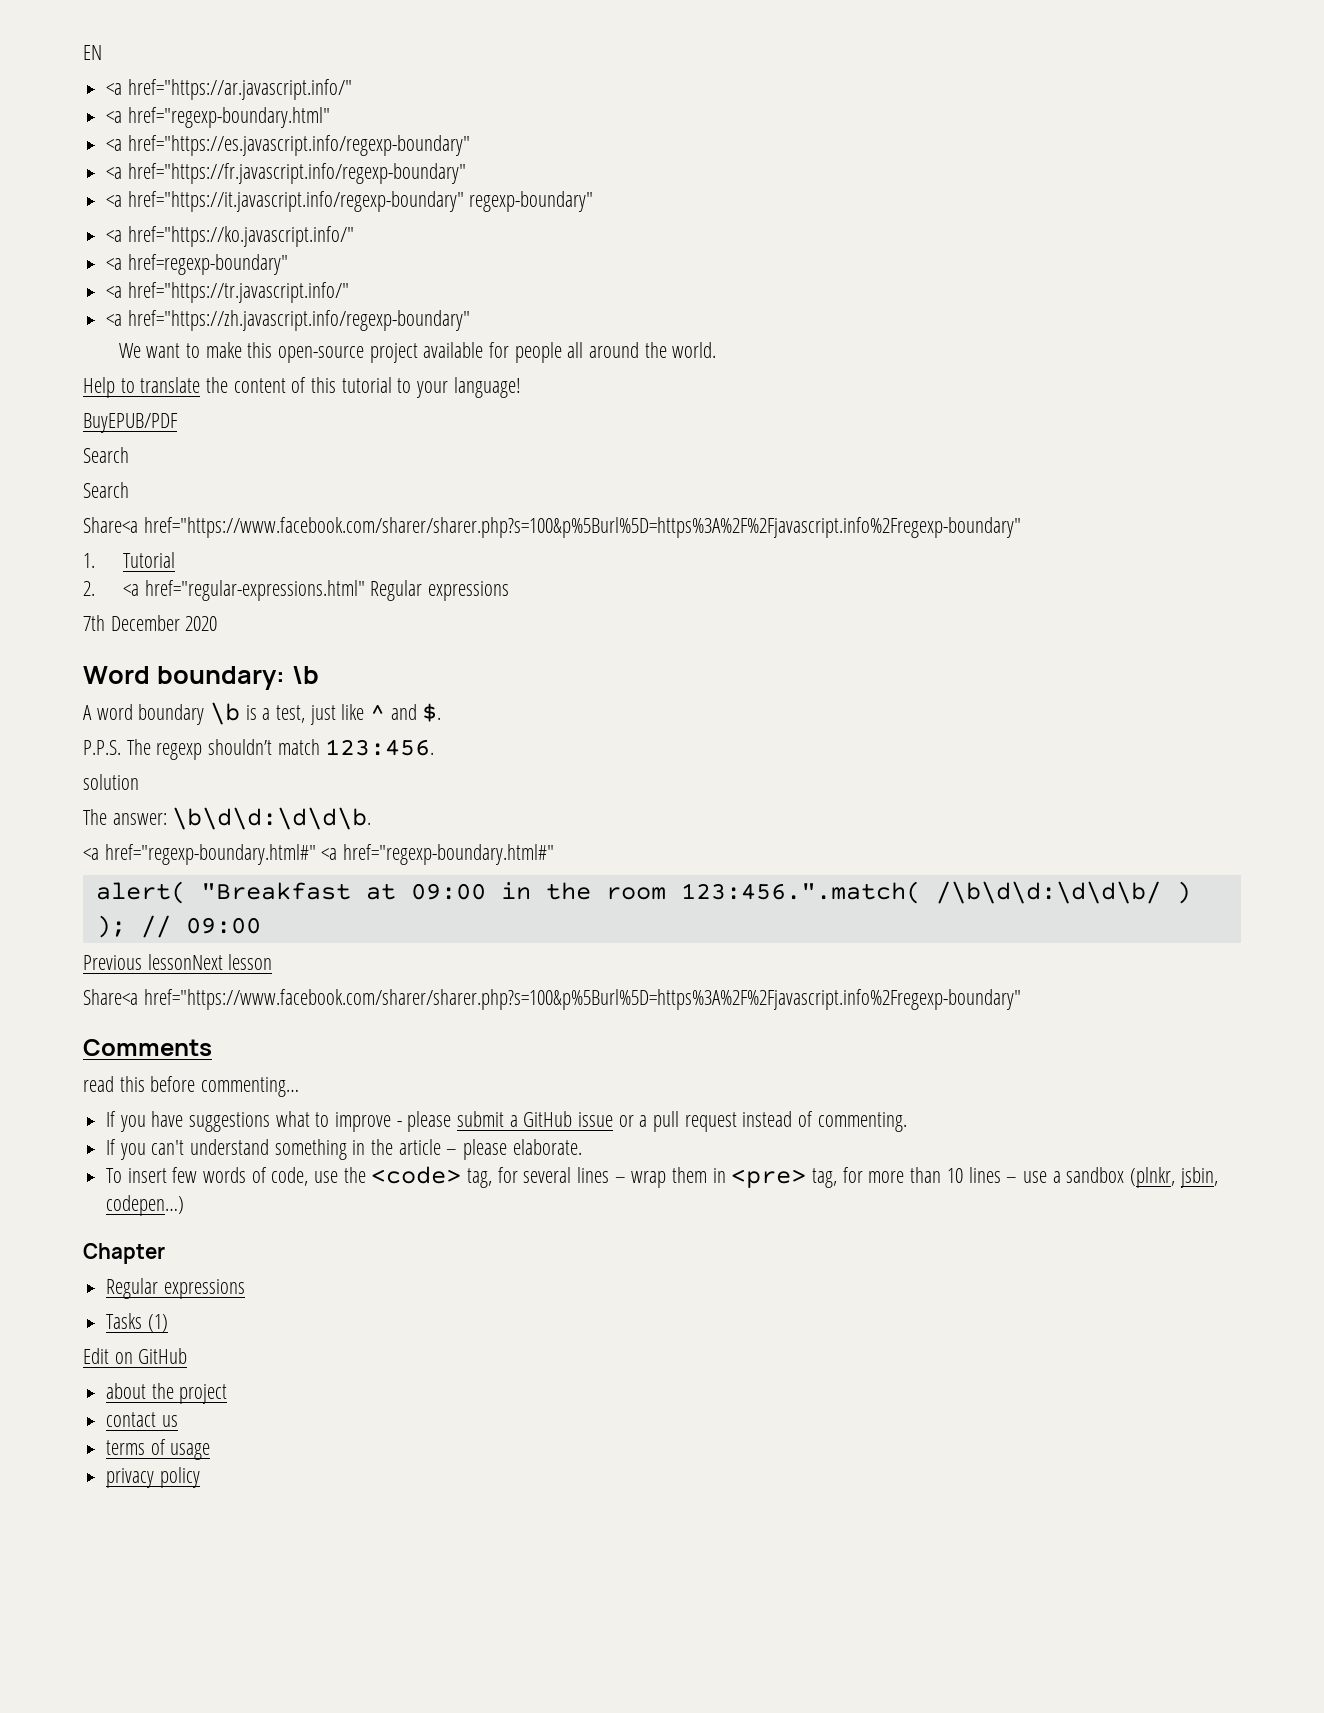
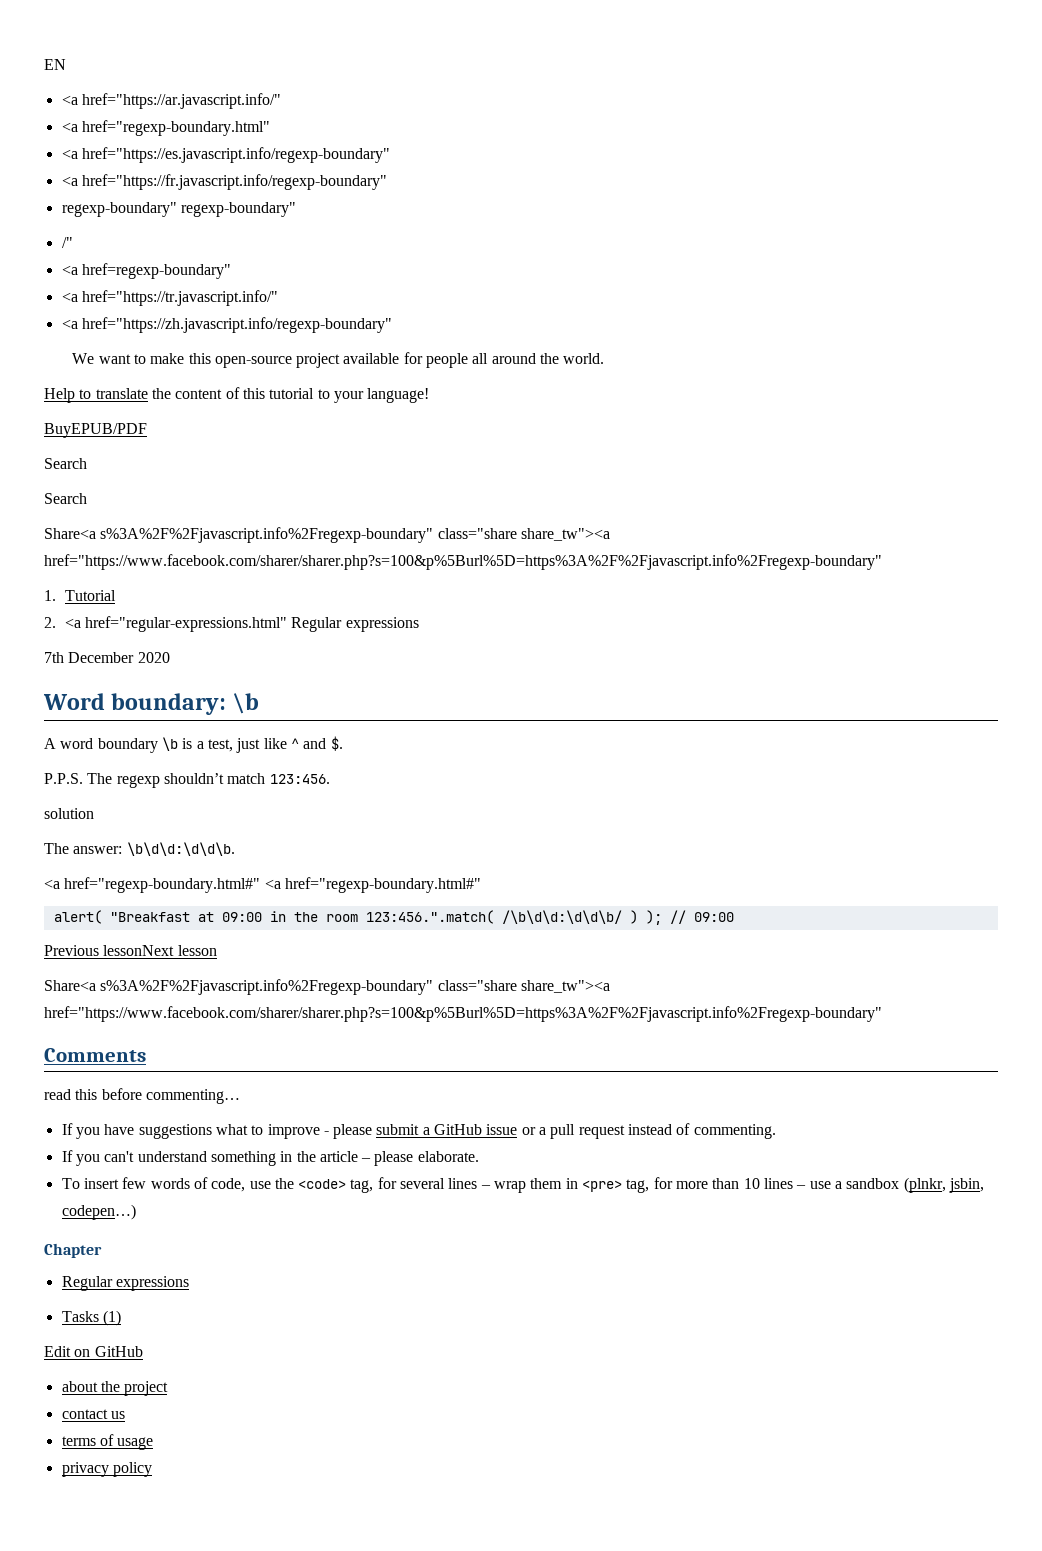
[106,191,464,212] <a href="https://it.javascript.info/regexp-boundary" -> [61,202,177,217] regexp-boundary"
[106,226,354,247] <a href="https://ko.javascript.info/" -> [61,237,73,248] /"
(138, 525) none -> [100,527,610,543] s%3A%2F%2Fjavascript.info%2Fregexp-boundary" class="share share_tw"><a
(138, 997) none -> [100,979,610,995] s%3A%2F%2Fjavascript.info%2Fregexp-boundary" class="share share_tw"><a

